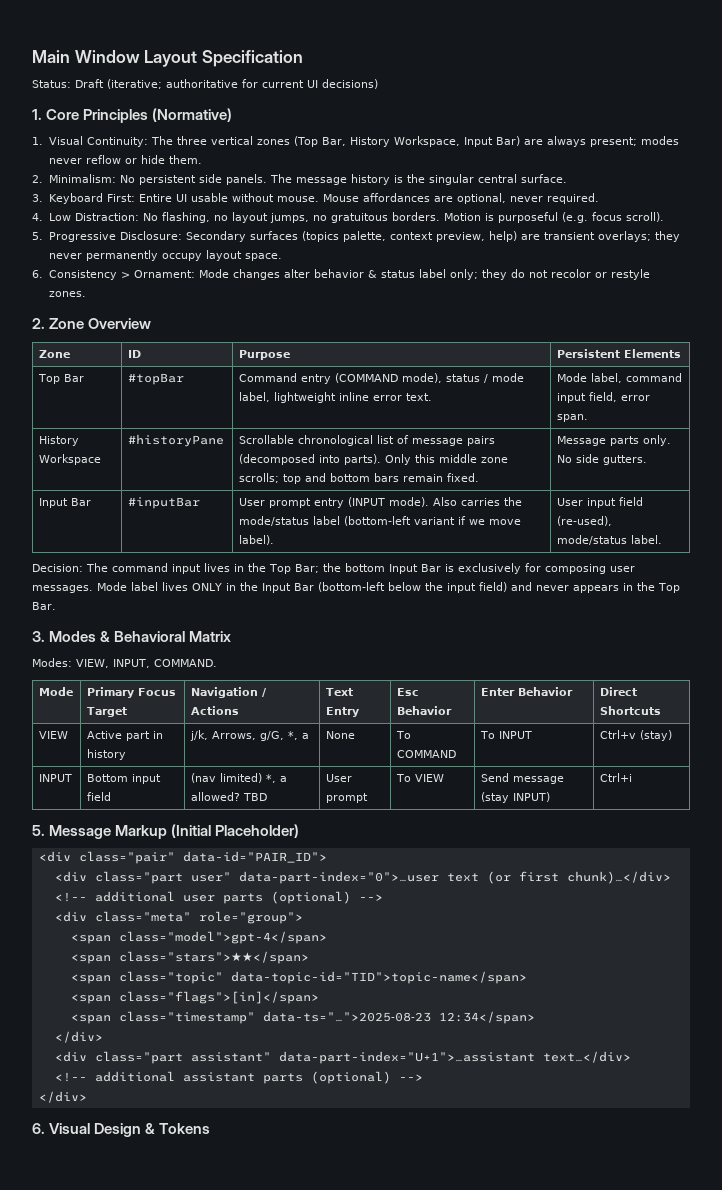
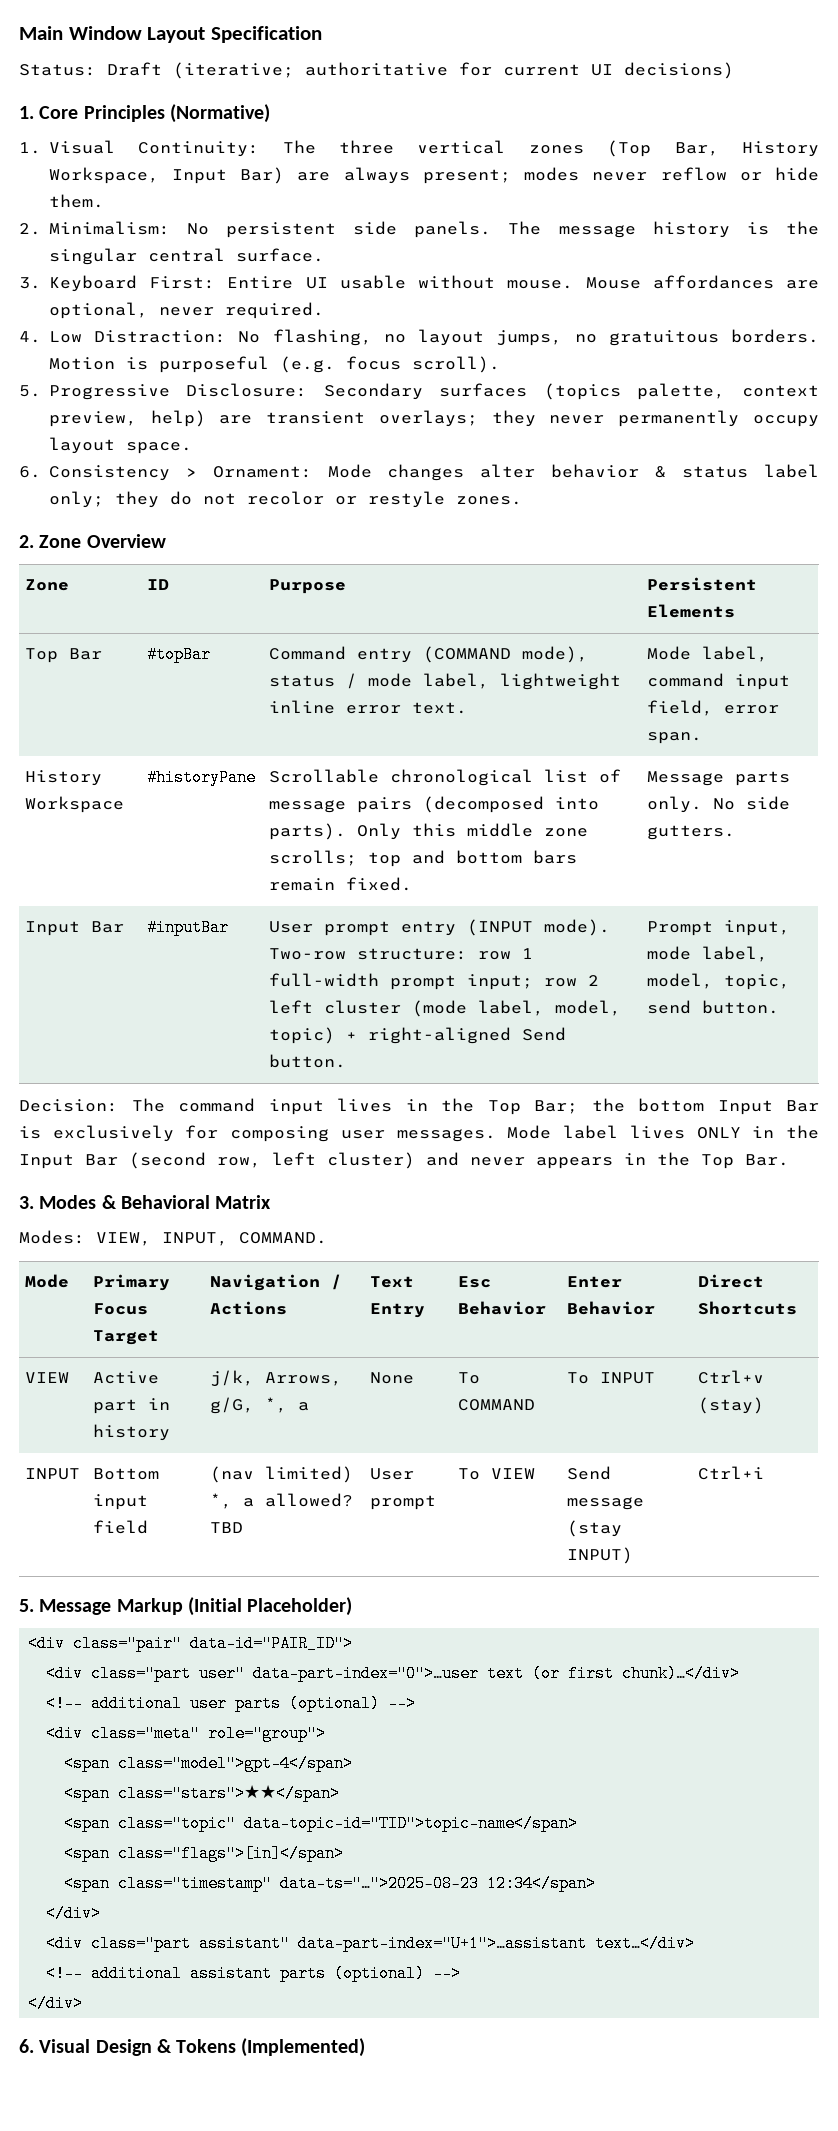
[432,497,522,506] [238,516,521,526] [238,535,274,545] [556,497,643,508] [556,516,612,526] [556,535,662,545] Also carries the mode/status label (bottom-left variant if we move label). | User input field (re-used), mode/status label. -> [269,948,534,960] [269,973,600,990] [269,1000,622,1017] [269,1027,567,1044] [269,1054,347,1068] [647,920,791,936] [647,946,769,962] [647,973,791,990] [647,1000,780,1014] Two-row structure: row 1 full-width prompt input; row 2 left cluster (mode label, model, topic) + right-aligned Send button. | Prompt input, mode label, model, topic, send button.
[317,582,507,593] (bottom-left below the input field) -> [129,1152,415,1169] (second row, left cluster)
(211, 1128) none -> [241,2038,366,2057] (Implemented)

